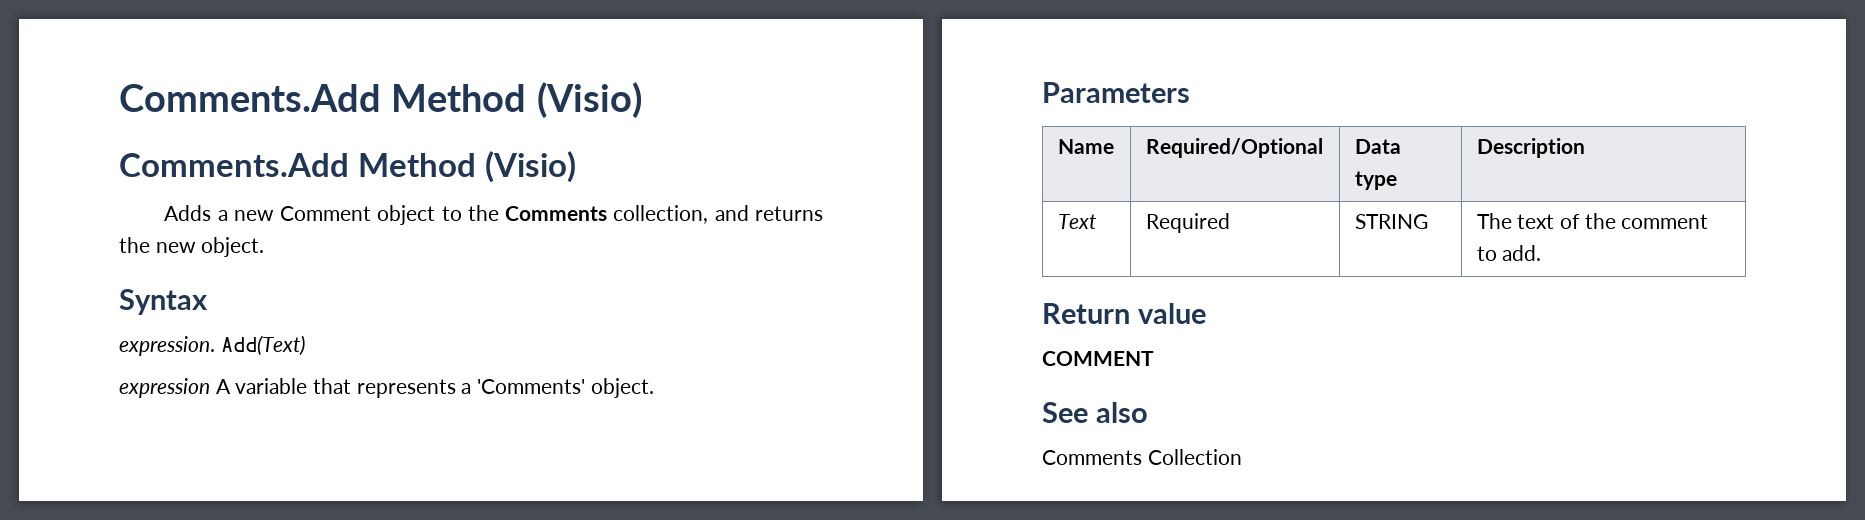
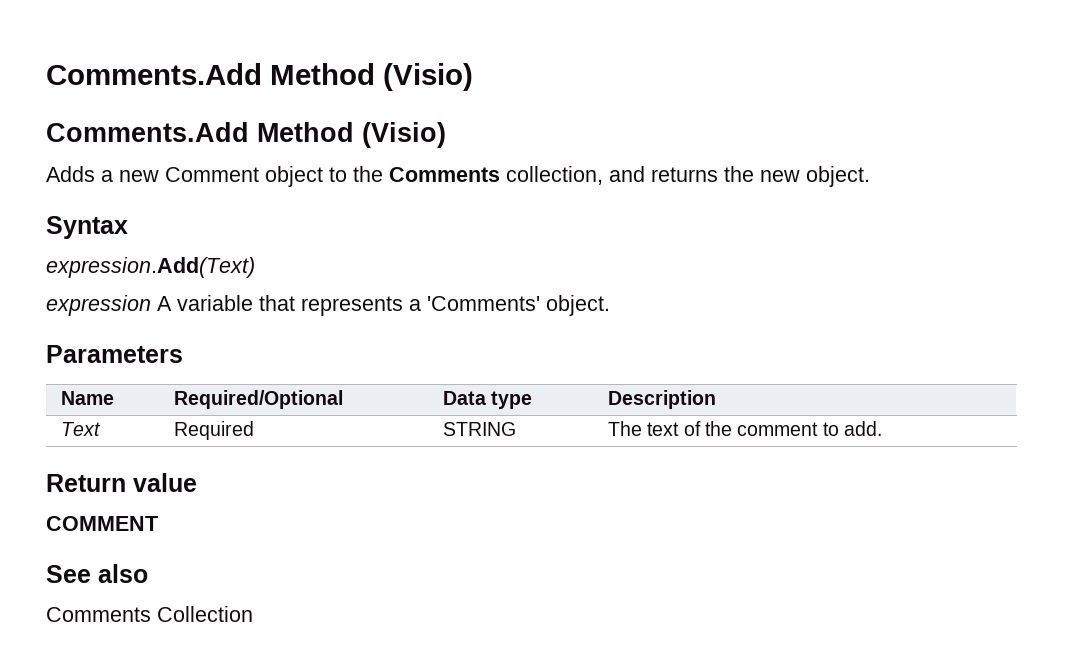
[119,335,305,356] expression. Add(Text) -> [46,257,255,278] expression.Add(Text)

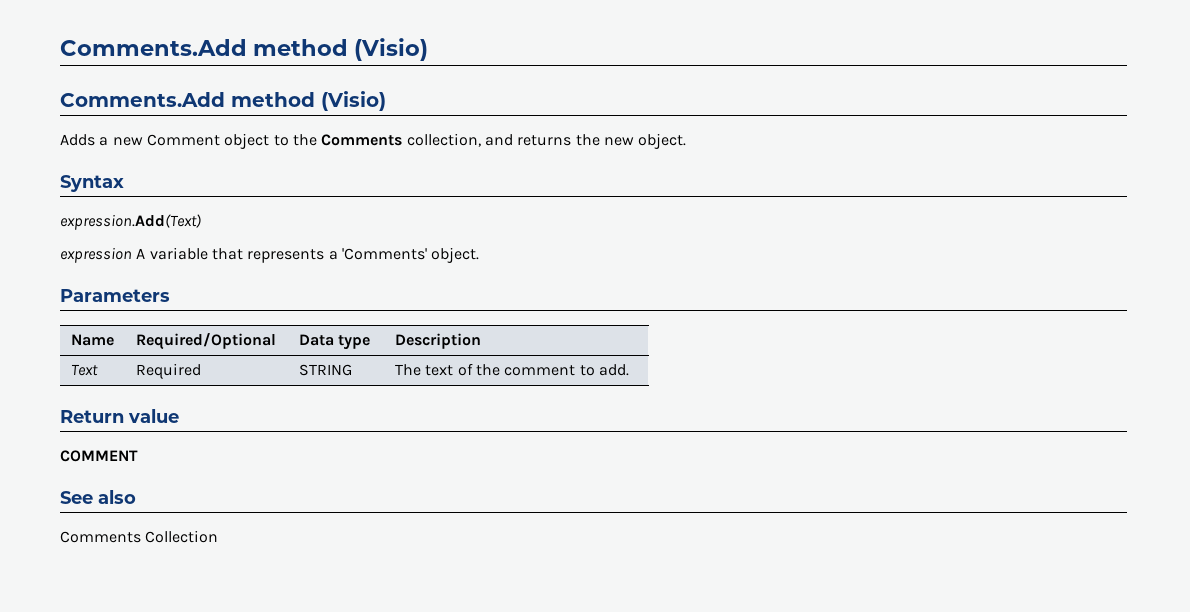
[46,63,375,85] Comments.Add Method -> [60,39,349,56] Comments.Add method
[257,122,354,142] Method -> [231,92,315,107] method

